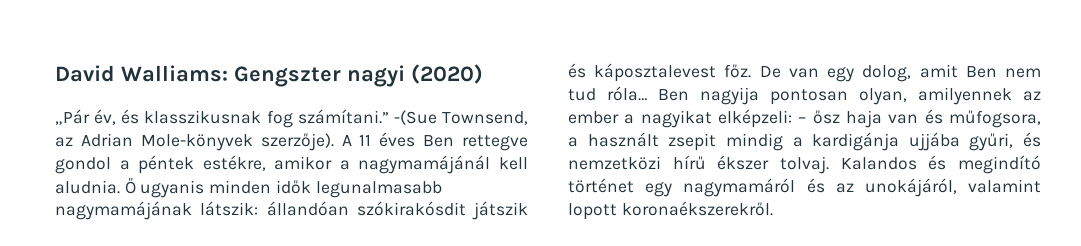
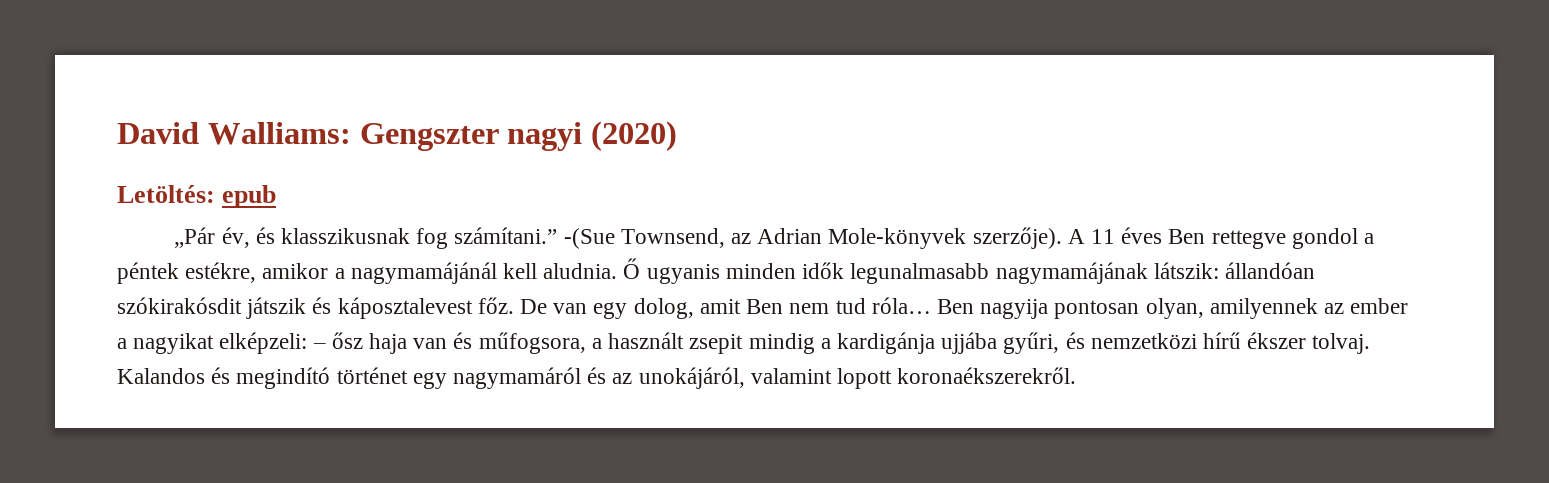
(483, 74) none -> [117,185,277,208] // Letöltés: epub

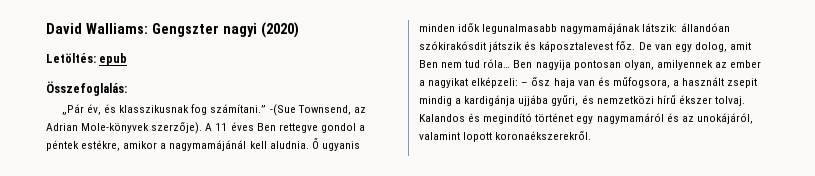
(277, 196) none -> [46,81,127,96] // Összefoglalás:

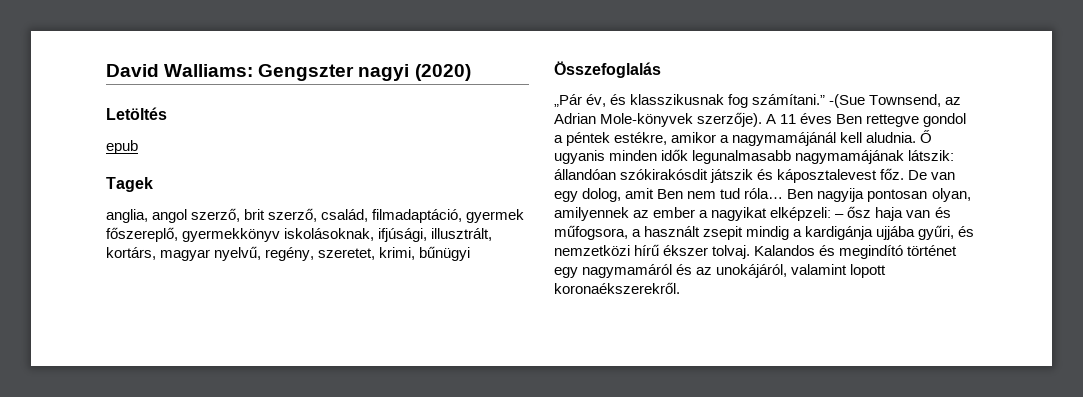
[46,53,96,63] Letöltés: -> [106,107,167,120] Letöltés //
[46,81,127,96] Összefoglalás: -> [106,177,153,192] [106,208,525,223] [106,227,493,242] [106,246,471,261] [554,61,661,78] Tagek // anglia, angol szerző, brit szerző, család, filmadaptáció, gyermek főszereplő, gyermekkönyv iskolásoknak, ifjúsági, illusztrált, kortárs, magyar nyelvű, regény, szeretet, krimi, bűnügyi // Összefoglalás

